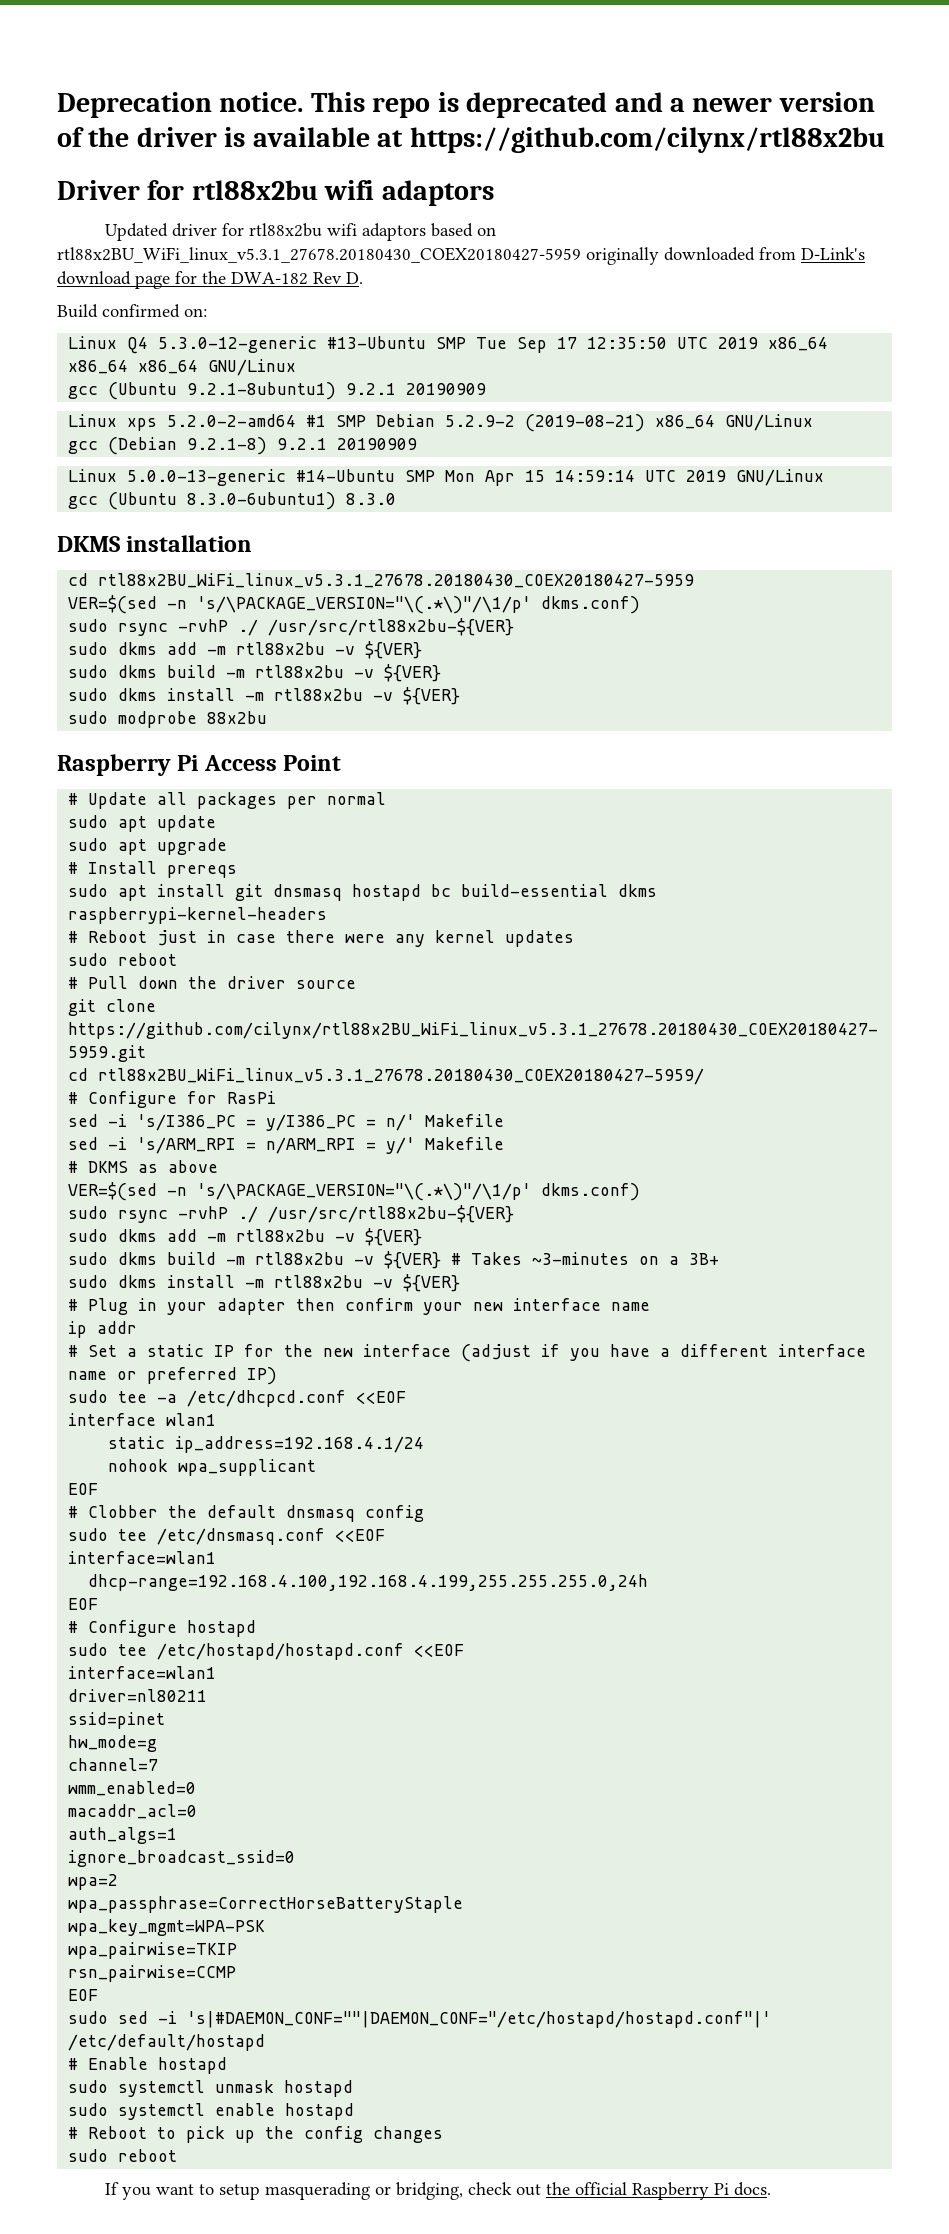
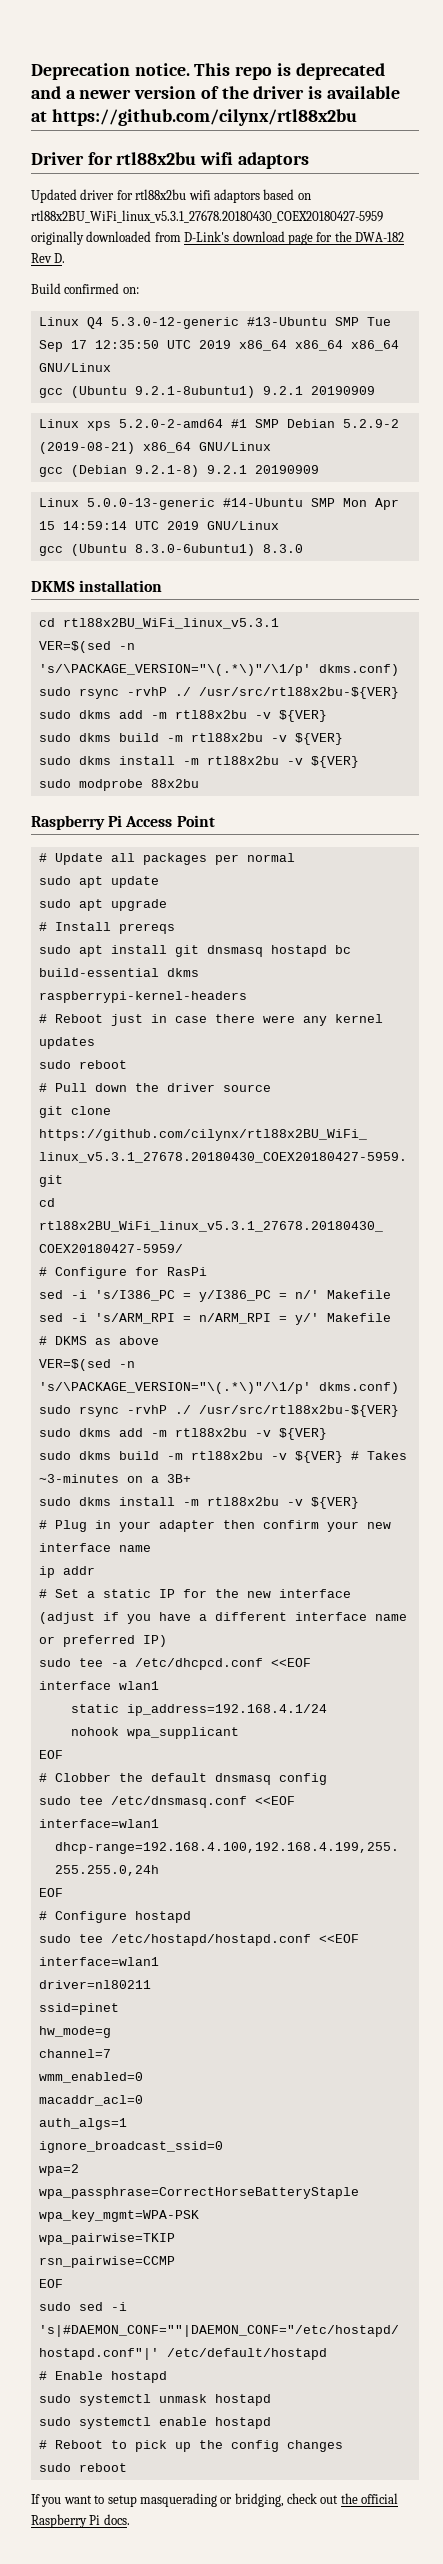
[98,573,695,588] rtl88x2BU_WiFi_linux_v5.3.1_27678.20180430_COEX20180427-5959 -> [62,618,279,629] rtl88x2BU_WiFi_linux_v5.3.1

